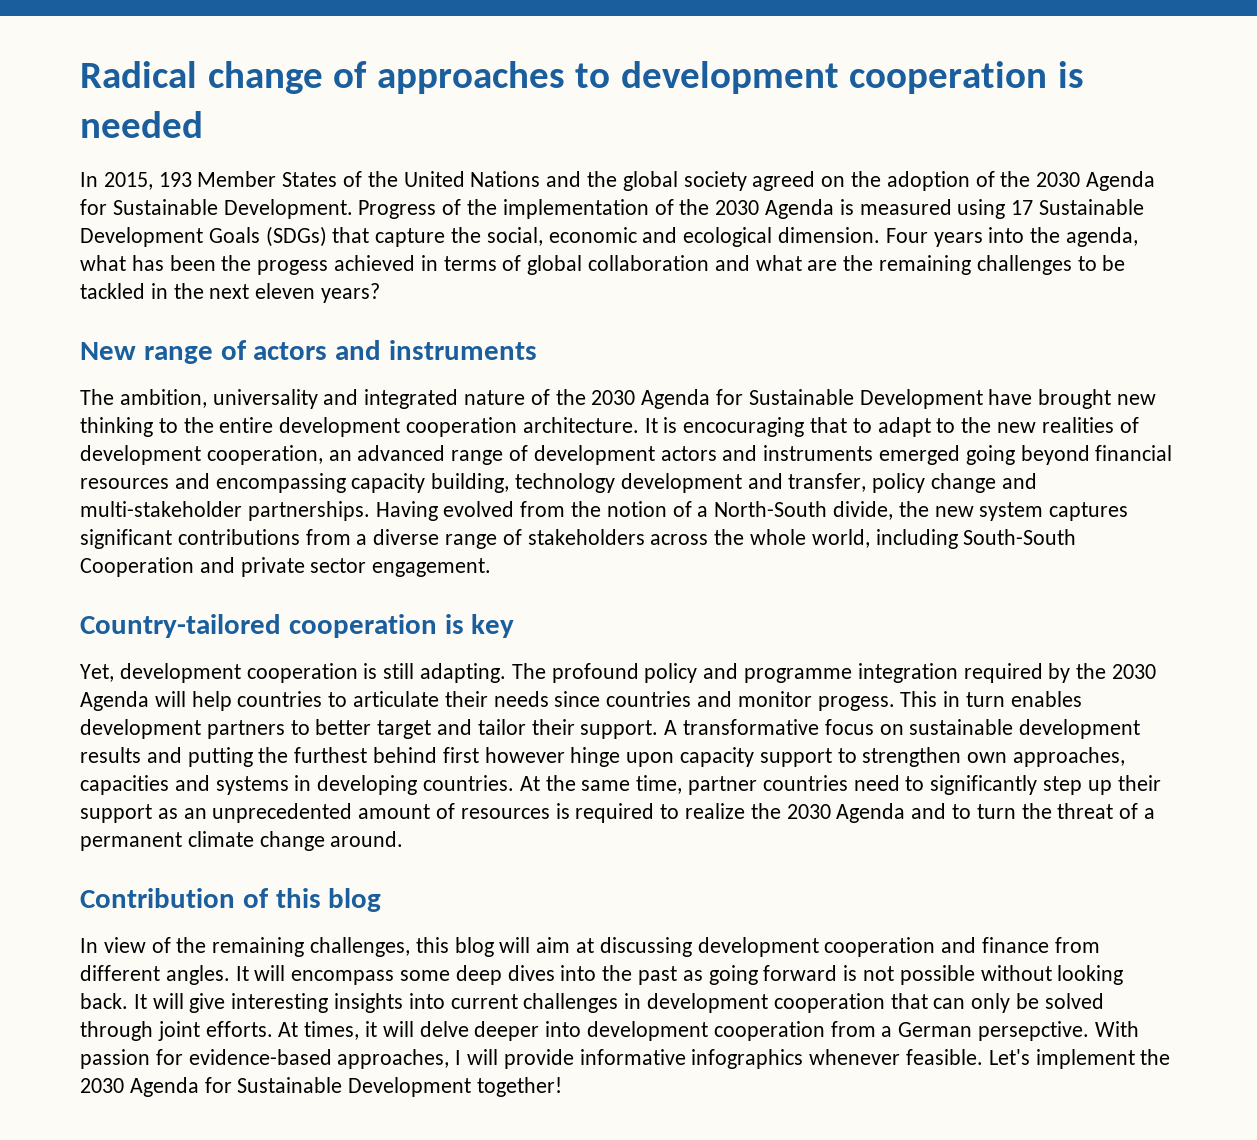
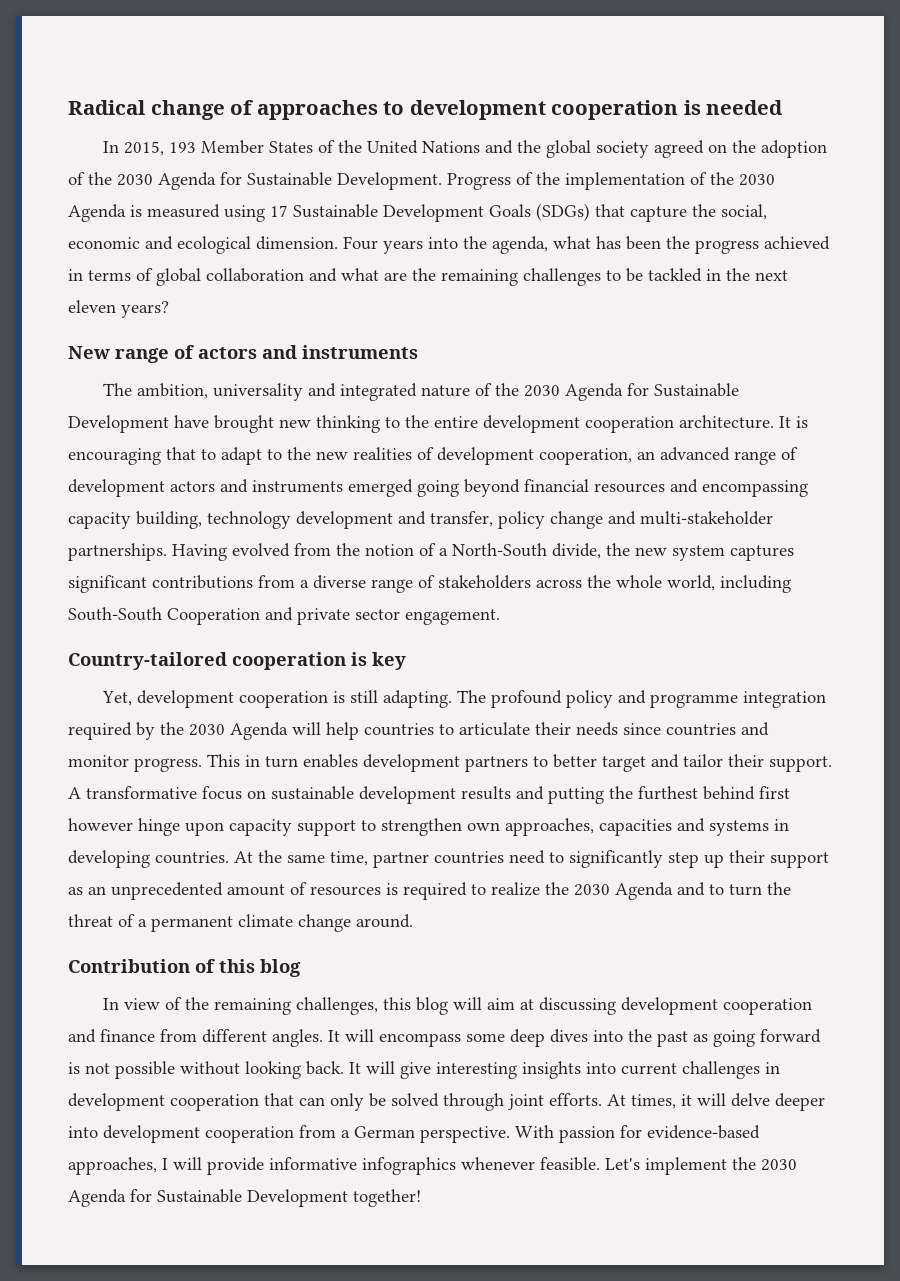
[257,260,329,275] progess -> [695,240,759,254] progress
[683,417,805,437] encocuraging -> [68,448,161,465] encouraging
[817,696,895,711] progess. -> [134,758,202,772] progress.
[978,1021,1090,1041] persepctive. -> [420,1126,510,1143] perspective.

